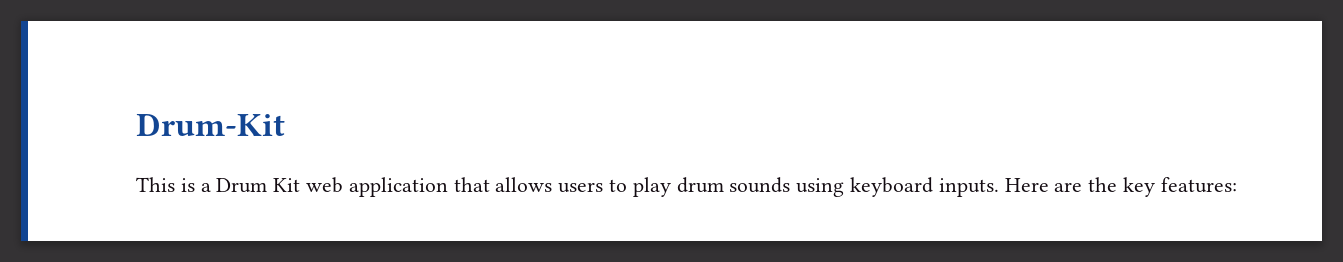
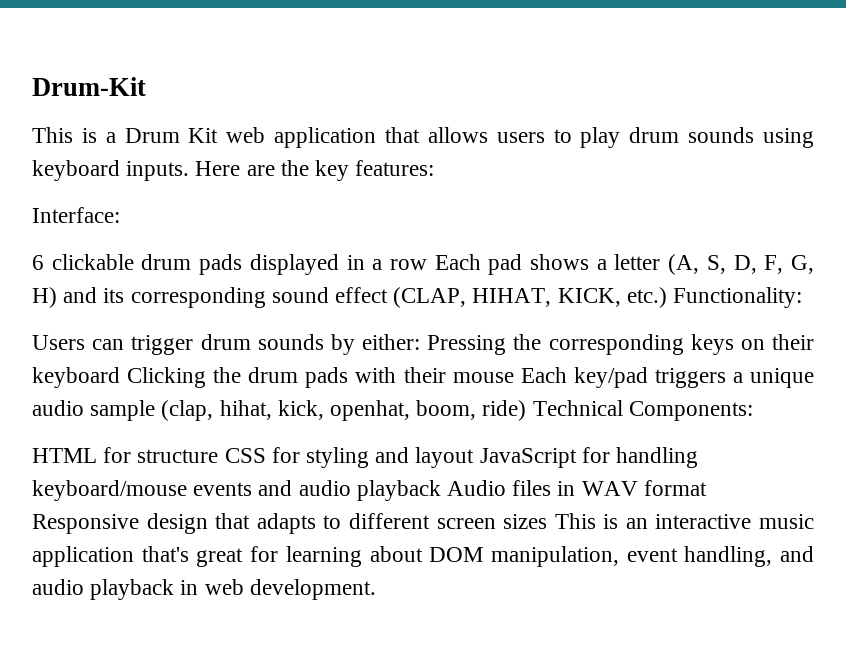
(1237, 185) none -> [32,207,120,223] [32,254,815,275] [32,287,803,308] [32,334,814,355] [32,367,814,388] [32,400,753,421] [32,447,699,468] [32,480,707,501] [32,513,815,534] [32,546,814,567] [32,579,376,600] // Interface: // 6 clickable drum pads displayed in a row Each pad shows a letter (A, S, D, F, G, H) and its corresponding sound effect (CLAP, HIHAT, KICK, etc.) Functionality: // Users can trigger drum sounds by either: Pressing the corresponding keys on their keyboard Clicking the drum pads with their mouse Each key/pad triggers a unique audio sample (clap, hihat, kick, openhat, boom, ride) Technical Components: // HTML for structure CSS for styling and layout JavaScript for handling keyboard/mouse events and audio playback Audio files in WAV format Responsive design that adapts to different screen sizes This is an interactive music application that's great for learning about DOM manipulation, event handling, and audio playback in web development.

